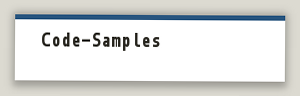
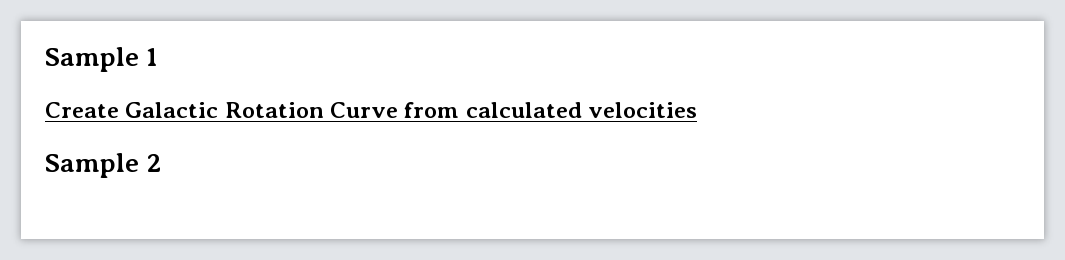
[40,32,162,52] Code-Samples -> [45,47,159,72] [45,102,698,118] [45,153,162,178] Sample 1 // Create Galactic Rotation Curve from calculated velocities // Sample 2

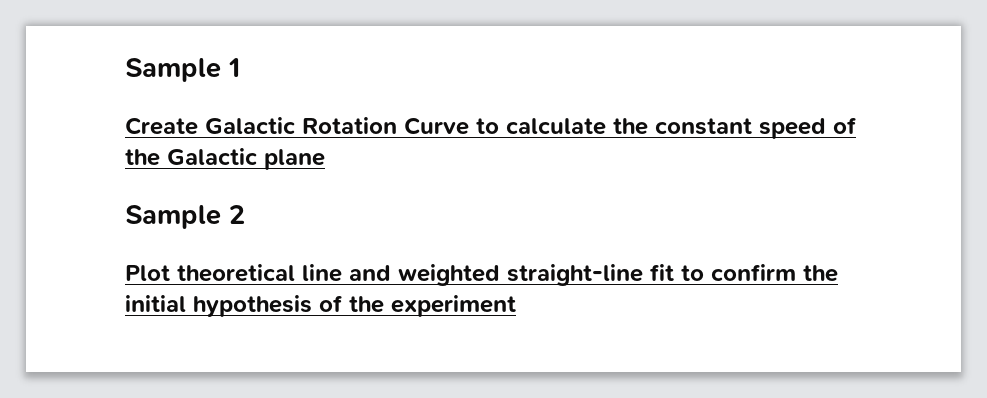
[404,102,698,118] [45,153,162,178] from calculated velocities // Sample 2 -> [476,117,857,139] [125,148,325,170] [125,205,245,229] [125,264,838,286] [125,295,516,317] to calculate the constant speed of the Galactic plane // Sample 2 // Plot theoretical line and weighted straight-line fit to confirm the initial hypothesis of the experiment

